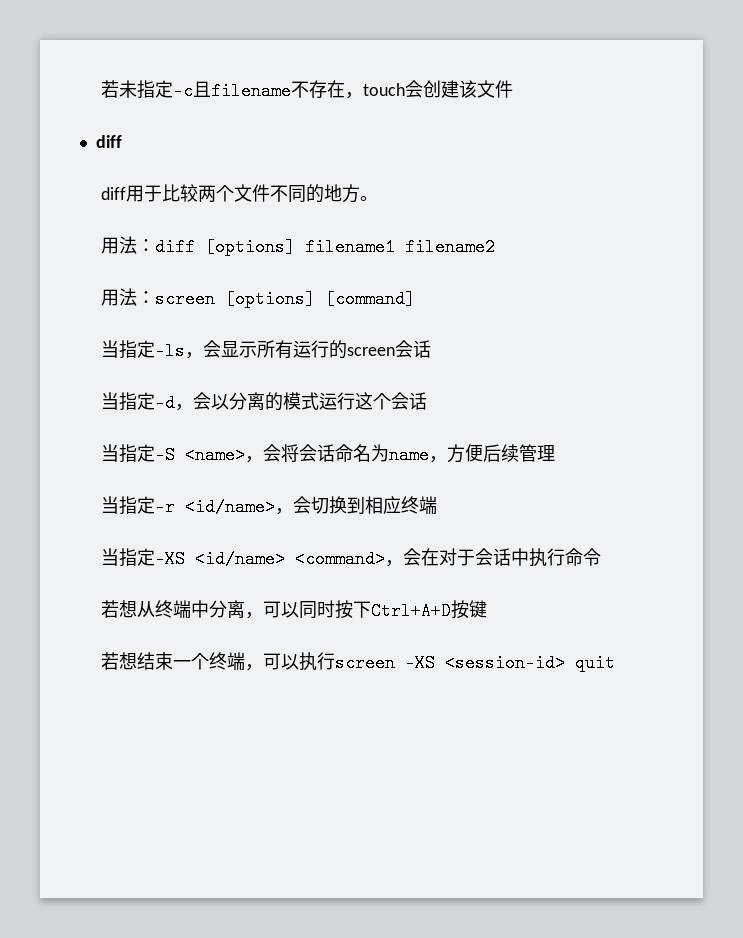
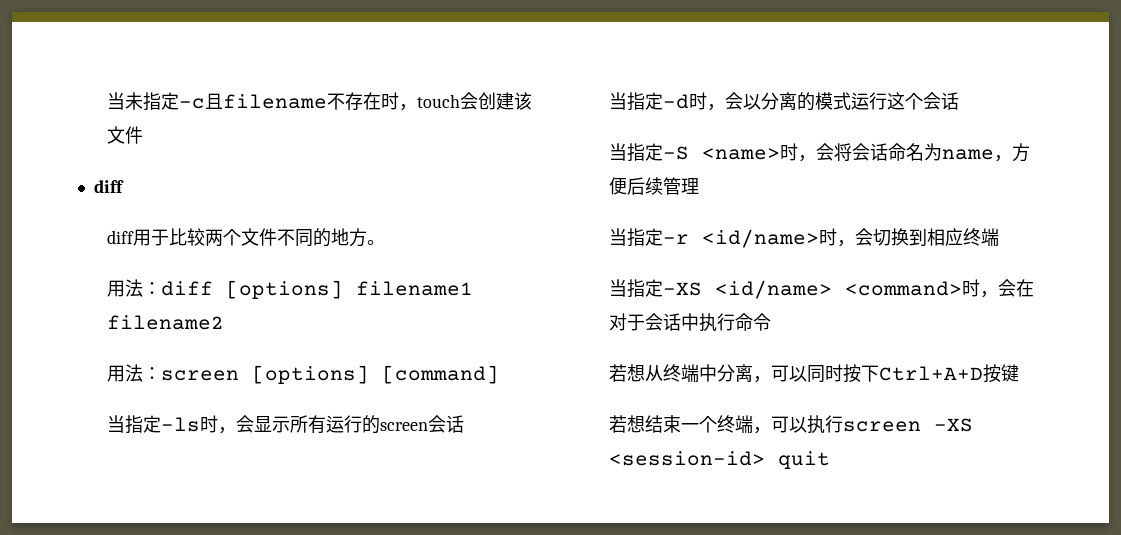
[100,80,119,98] 若 -> [106,92,125,110] 当
(345, 89) none -> [380,92,399,110] 时
(185, 351) none -> [199,415,218,433] 时
(175, 403) none -> [688,92,707,110] 时
(245, 455) none -> [779,143,798,161] 时
(275, 507) none -> [818,228,837,246] 时
(385, 559) none -> [961,279,980,297] 时

